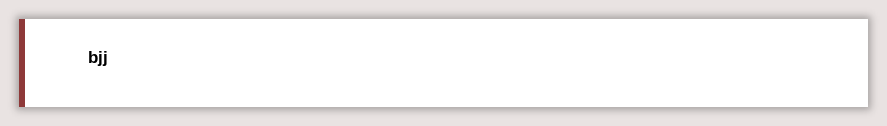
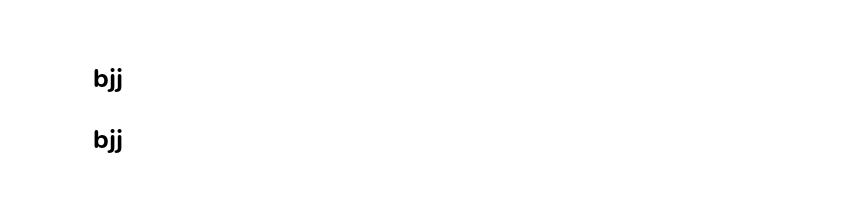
[88,51,108,66] bjj -> [93,68,123,93] [93,129,123,154] bjj // bjj

